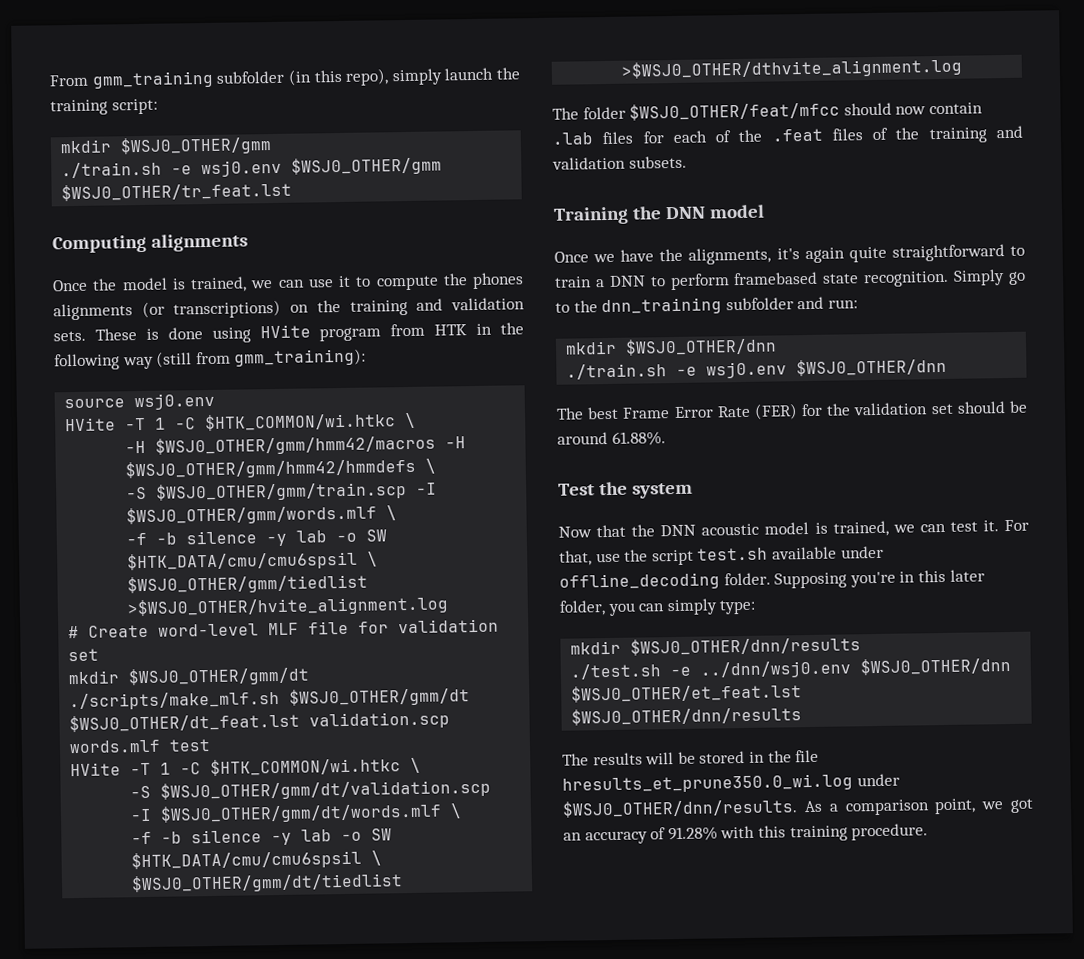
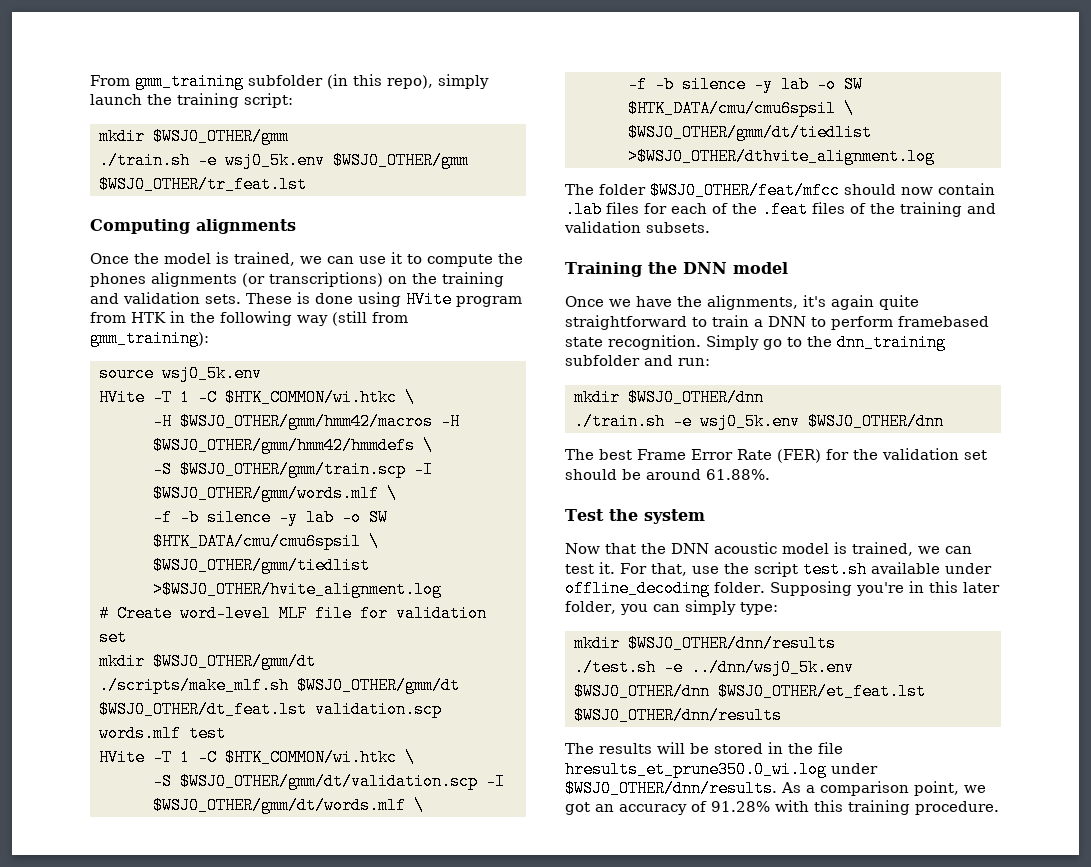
[201,159,283,178] wsj0.env -> [224,152,325,169] wsj0_5k.env
[134,392,216,411] wsj0.env -> [161,365,262,382] wsj0_5k.env
[706,361,788,379] wsj0.env -> [699,413,800,430] wsj0_5k.env
[700,660,852,679] ../dnn/wsj0.env -> [690,659,854,676] ../dnn/wsj0_5k.env

